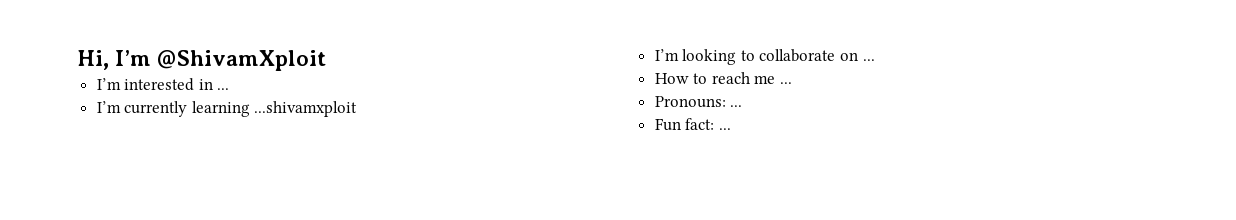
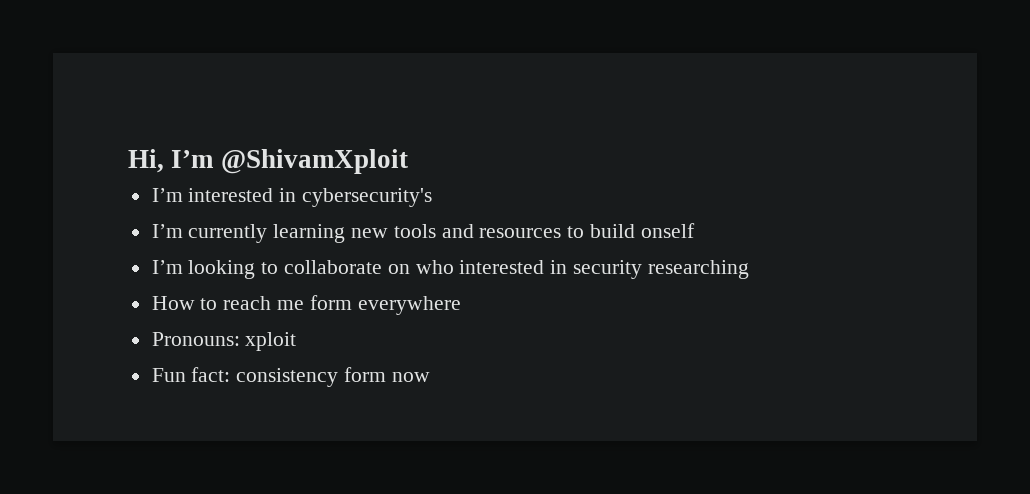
[217,88,230,90] ... -> [302,188,433,207] cybersecurity's
[254,101,358,117] ...shivamxploit -> [351,223,695,238] new tools and resources to build onself
[862,59,875,61] ... -> [415,260,749,279] who interested in security researching
[780,82,793,84] ... -> [309,295,461,315] form everywhere
[730,105,743,107] ... -> [245,332,297,351] xploit
[718,128,731,130] ... -> [236,367,430,387] consistency form now

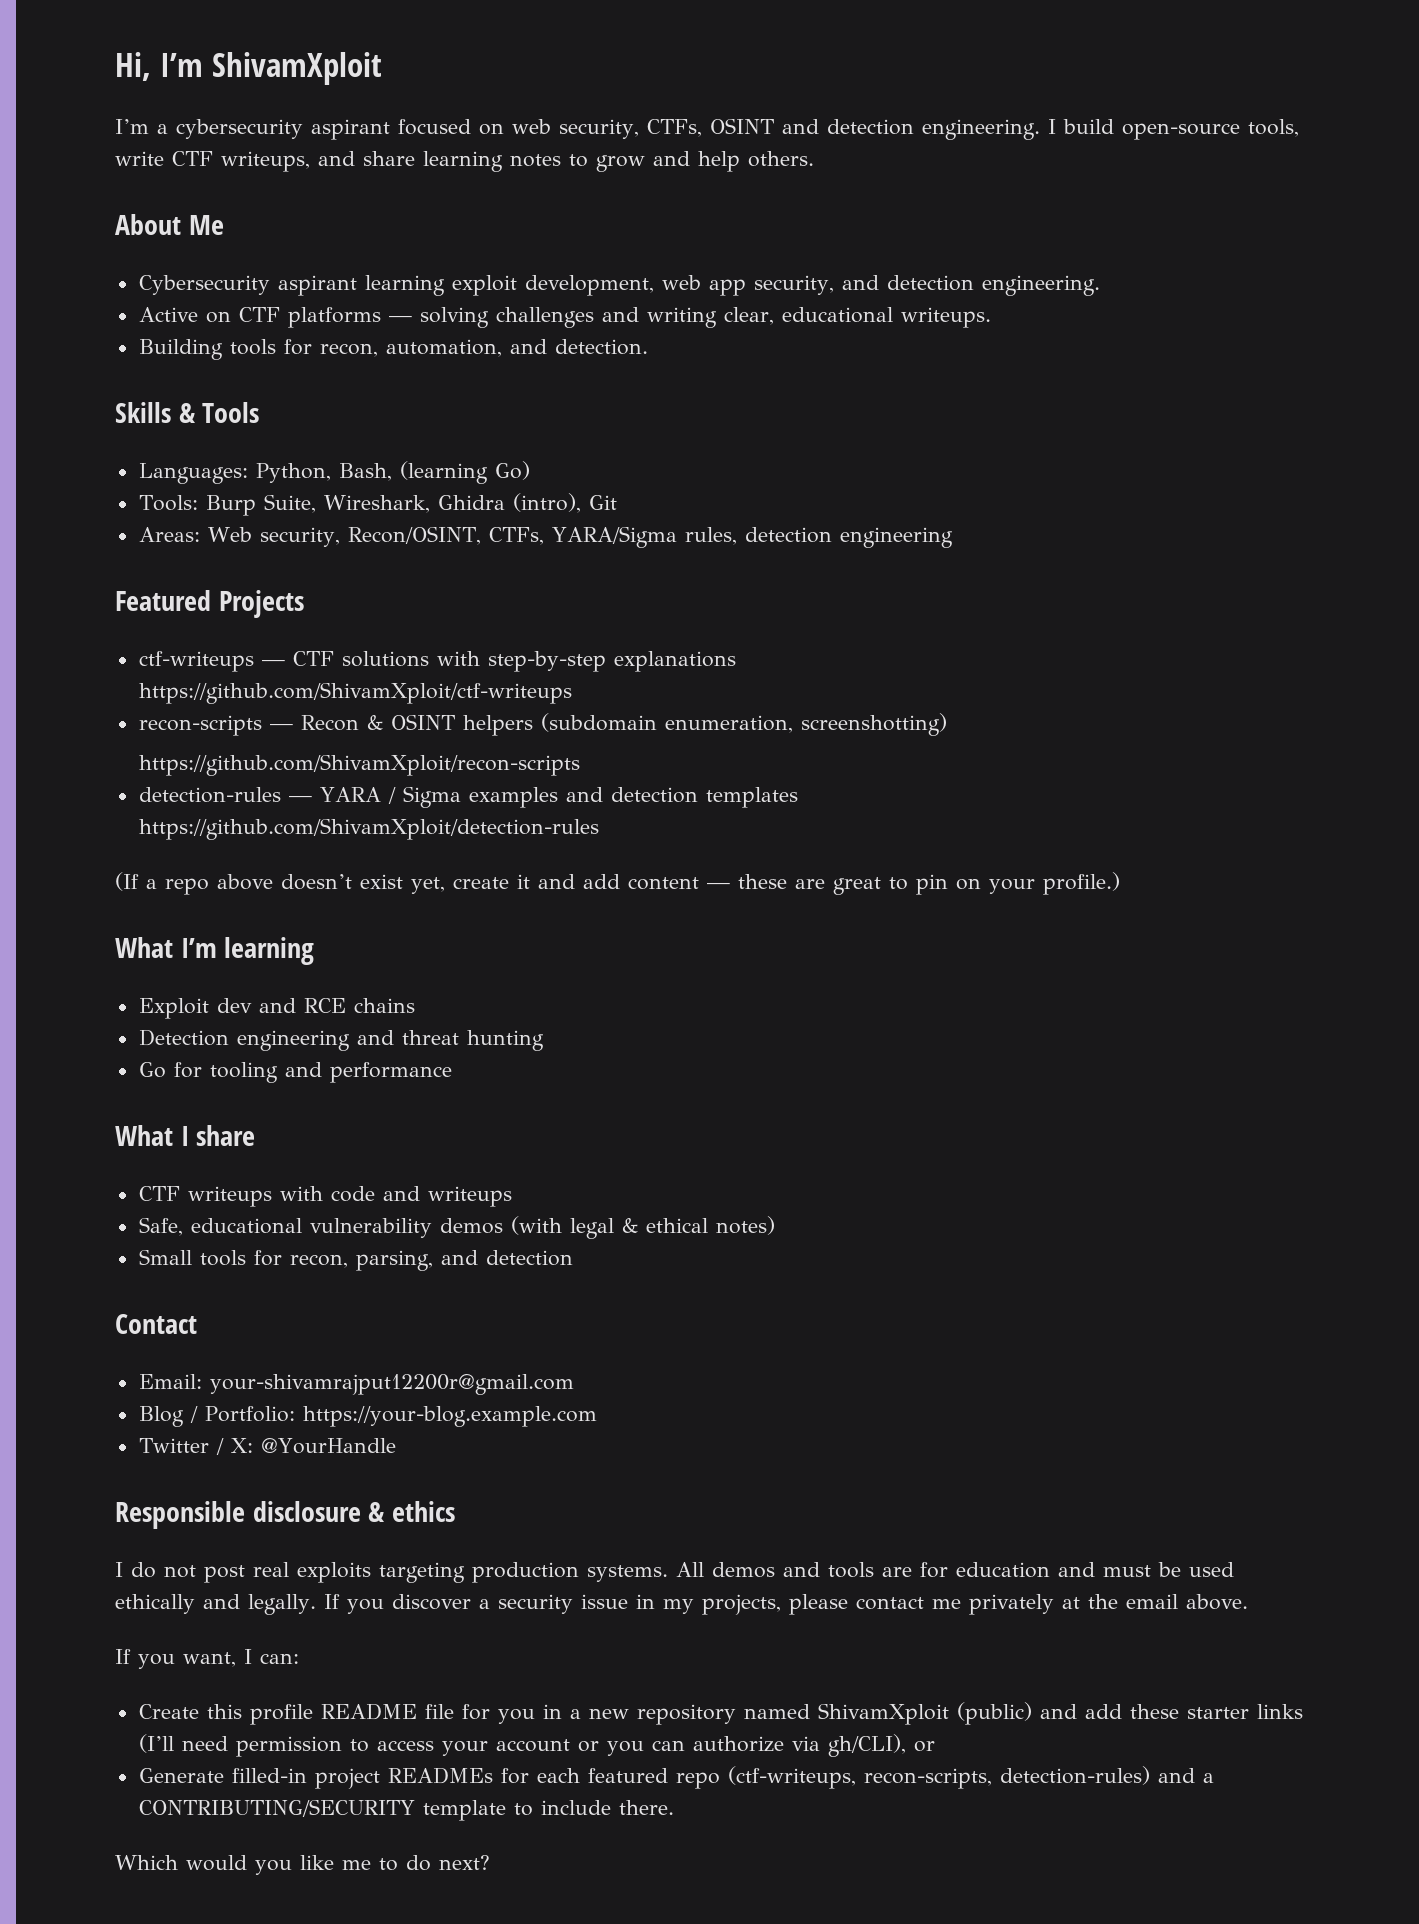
[220,149,408,174] [151,188,433,207] [151,223,695,243] [151,260,749,279] [151,295,461,315] [151,332,297,351] [151,367,430,387] @ShivamXploit // I’m interested in cybersecurity's // I’m currently learning new tools and resources to build onself // I’m looking to collaborate on who interested in security researching // How to reach me form everywhere // Pronouns: xploit // Fun fact: consistency form now -> [211,52,382,85] [115,118,1299,140] [115,151,814,172] [115,214,224,235] [138,275,1100,296] [138,307,991,328] [138,339,648,360] [115,402,260,423] [138,461,530,484] [138,493,617,516] [138,526,953,548] [115,590,304,618] [138,651,736,672] [139,682,573,704] [138,713,947,736] [139,754,581,776] [138,786,798,808] [139,818,600,840] [115,872,1120,895] [115,937,315,965] [138,998,415,1019] [138,1029,544,1051] [138,1062,452,1083] [115,1125,256,1146] [138,1186,512,1207] [138,1216,775,1239] [138,1249,573,1271] [115,1314,197,1334] [138,1374,574,1395] [138,1406,597,1427] [138,1438,396,1455] [115,1501,455,1529] [115,1562,1234,1583] [115,1594,1248,1615] [115,1649,299,1669] [138,1702,1303,1725] [138,1734,935,1757] [138,1766,1214,1789] [138,1799,674,1821] [115,1855,490,1875] ShivamXploit // I’m a cybersecurity aspirant focused on web security, CTFs, OSINT and detection engineering. I build open-source tools, write CTF writeups, and share learning notes to grow and help others. // About Me // Cybersecurity aspirant learning exploit development, web app security, and detection engineering. // Active on CTF platforms — solving challenges and writing clear, educational writeups. // Building tools for recon, automation, and detection. // Skills & Tools // Languages: Python, Bash, (learning Go) // Tools: Burp Suite, Wireshark, Ghidra (intro), Git // Areas: Web security, Recon/OSINT, CTFs, YARA/Sigma rules, detection engineering // Featured Projects // ctf-writeups — CTF solutions with step-by-step explanations // https://github.com/ShivamXploit/ctf-writeups // recon-scripts — Recon & OSINT helpers (subdomain enumeration, screenshotting) // https://github.com/ShivamXploit/recon-scripts // detection-rules — YARA / Sigma examples and detection templates // https://github.com/ShivamXploit/detection-rules // (If a repo above doesn’t exist yet, create it and add content — these are great to pin on your profile.) // What I’m learning // Exploit dev and RCE chains // Detection engineering and threat hunting // Go for tooling and performance // What I share // CTF writeups with code and writeups // Safe, educational vulnerability demos (with legal & ethical notes) // Small tools for recon, parsing, and detection // Contact // Email: your-shivamrajput12200r@gmail.com // Blog / Portfolio: https://your-blog.example.com // Twitter / X: @YourHandle // Responsible disclosure & ethics // I do not post real exploits targeting production systems. All demos and tools are for education and must be used ethically and legally. If you discover a security issue in my projects, please contact me privately at the email above. // If you want, I can: // Create this profile README file for you in a new repository named ShivamXploit (public) and add these starter links (I’ll need permission to access your account or you can authorize via gh/CLI), or // Generate filled-in project READMEs for each featured repo (ctf-writeups, recon-scripts, detection-rules) and a CONTRIBUTING/SECURITY template to include there. // Which would you like me to do next?

